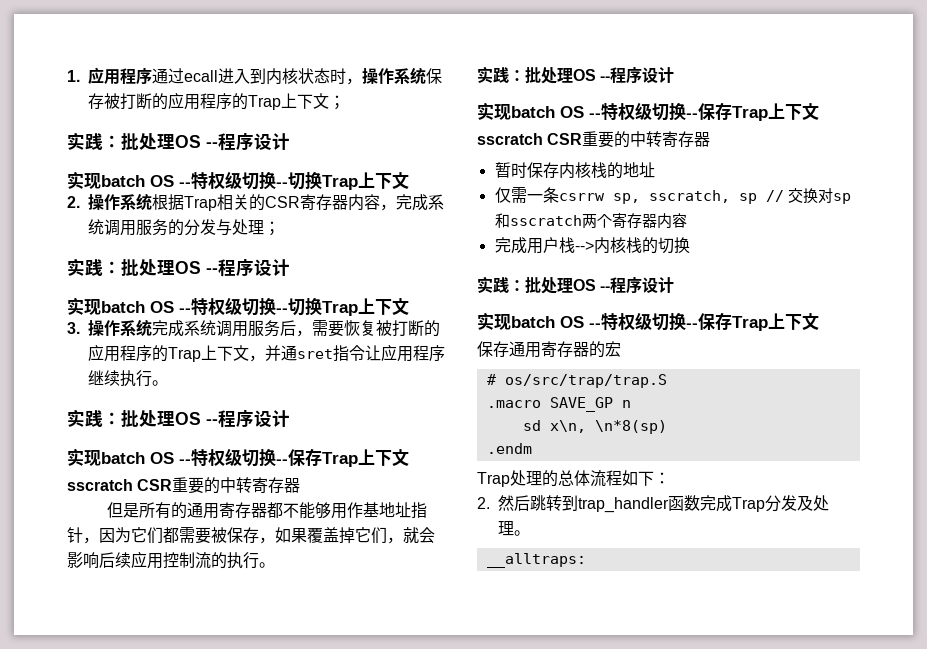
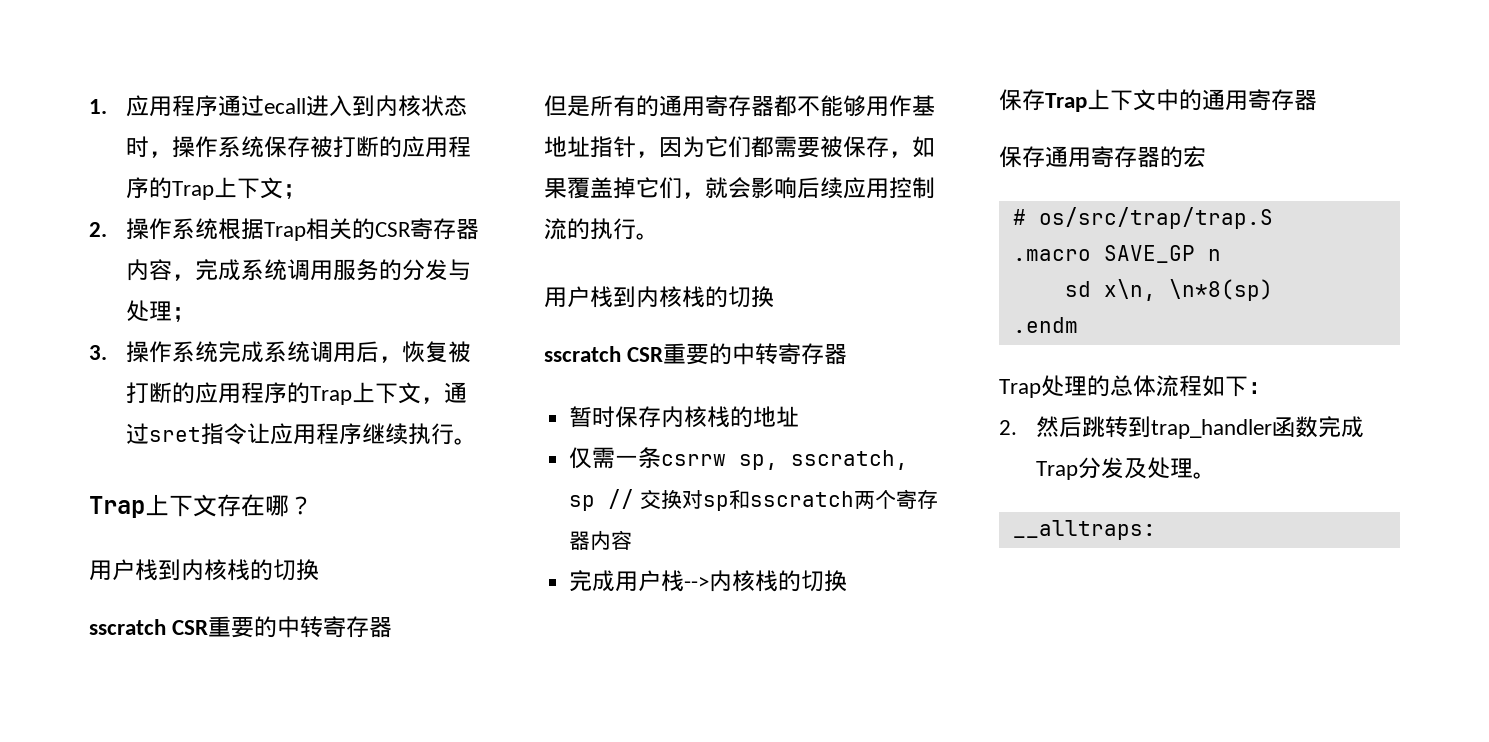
[67,132,290,151] [67,171,409,190] // 实践：批处理OS --程序设计 // 实现batch OS --特权级切换--切换Trap上下文 -> (307, 191) none
[67,258,290,277] [67,297,409,316] // 实践：批处理OS --程序设计 // 实现batch OS --特权级切换--切换Trap上下文 -> (196, 314) none
[248,320,344,337] 服务后，需要 -> [356,341,403,363] 后，
[265,345,297,361] 并通 -> [444,382,468,403] [126,423,150,444] 通过
[67,409,290,428] [67,448,409,467] 实践：批处理OS --程序设计 // 实现batch OS --特权级切换--保存Trap上下文 -> [89,494,313,518] [89,559,319,581] Trap上下文存在哪？ // 用户栈到内核栈的切换
[477,66,675,84] [477,102,819,121] 实践：批处理OS --程序设计 // 实现batch OS --特权级切换--保存Trap上下文 -> [544,286,774,308] 用户栈到内核栈的切换
[477,276,675,294] [477,312,819,331] 实践：批处理OS --程序设计 // 实现batch OS --特权级切换--保存Trap上下文 -> [999,89,1317,112] 保存Trap上下文中的通用寄存器

